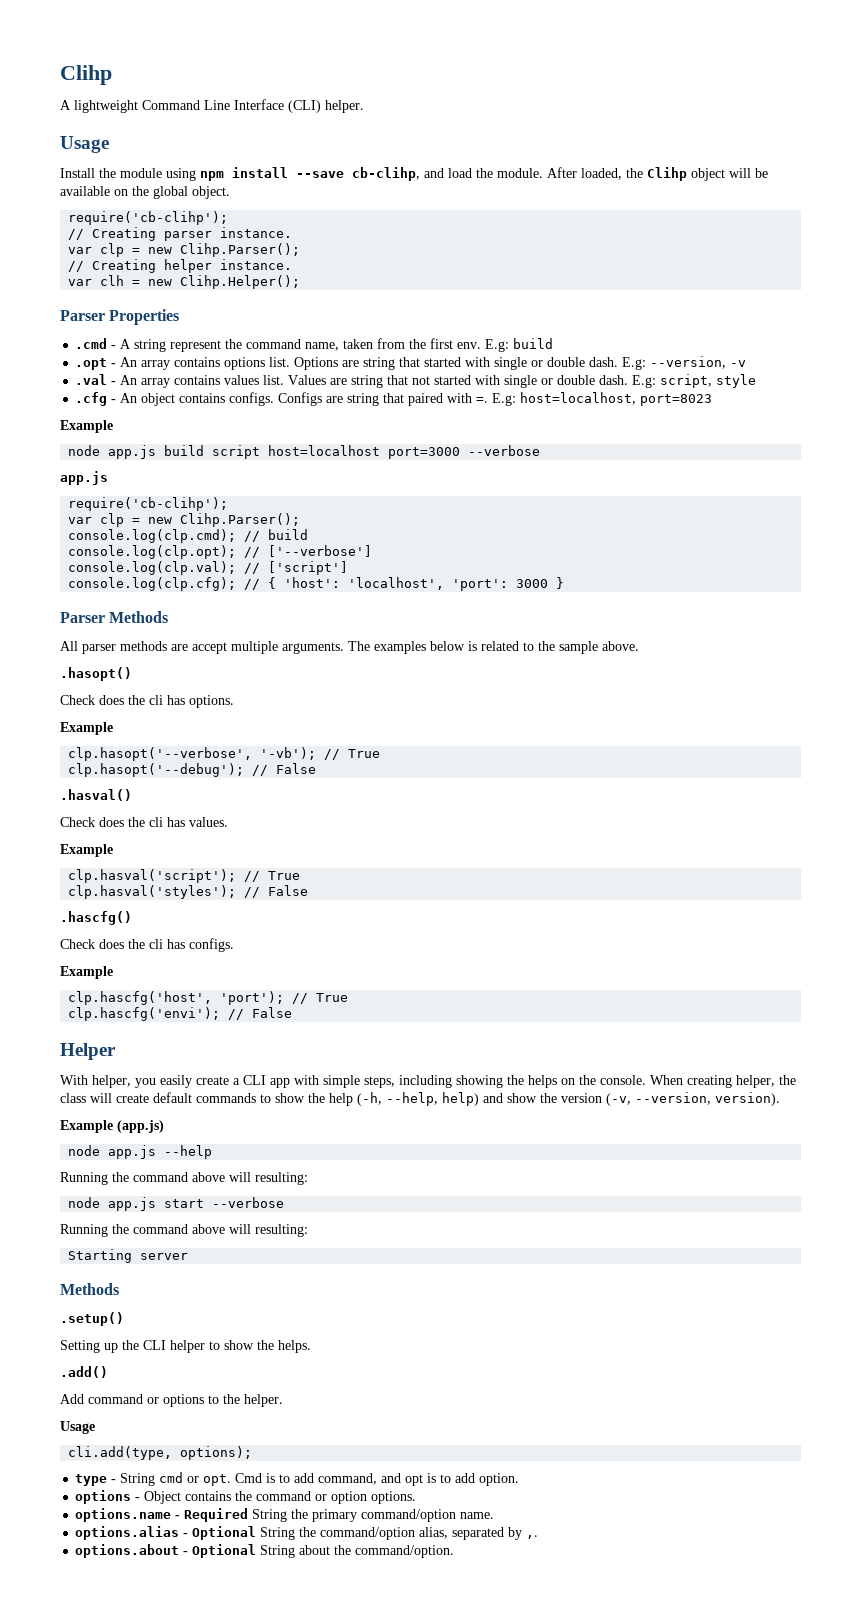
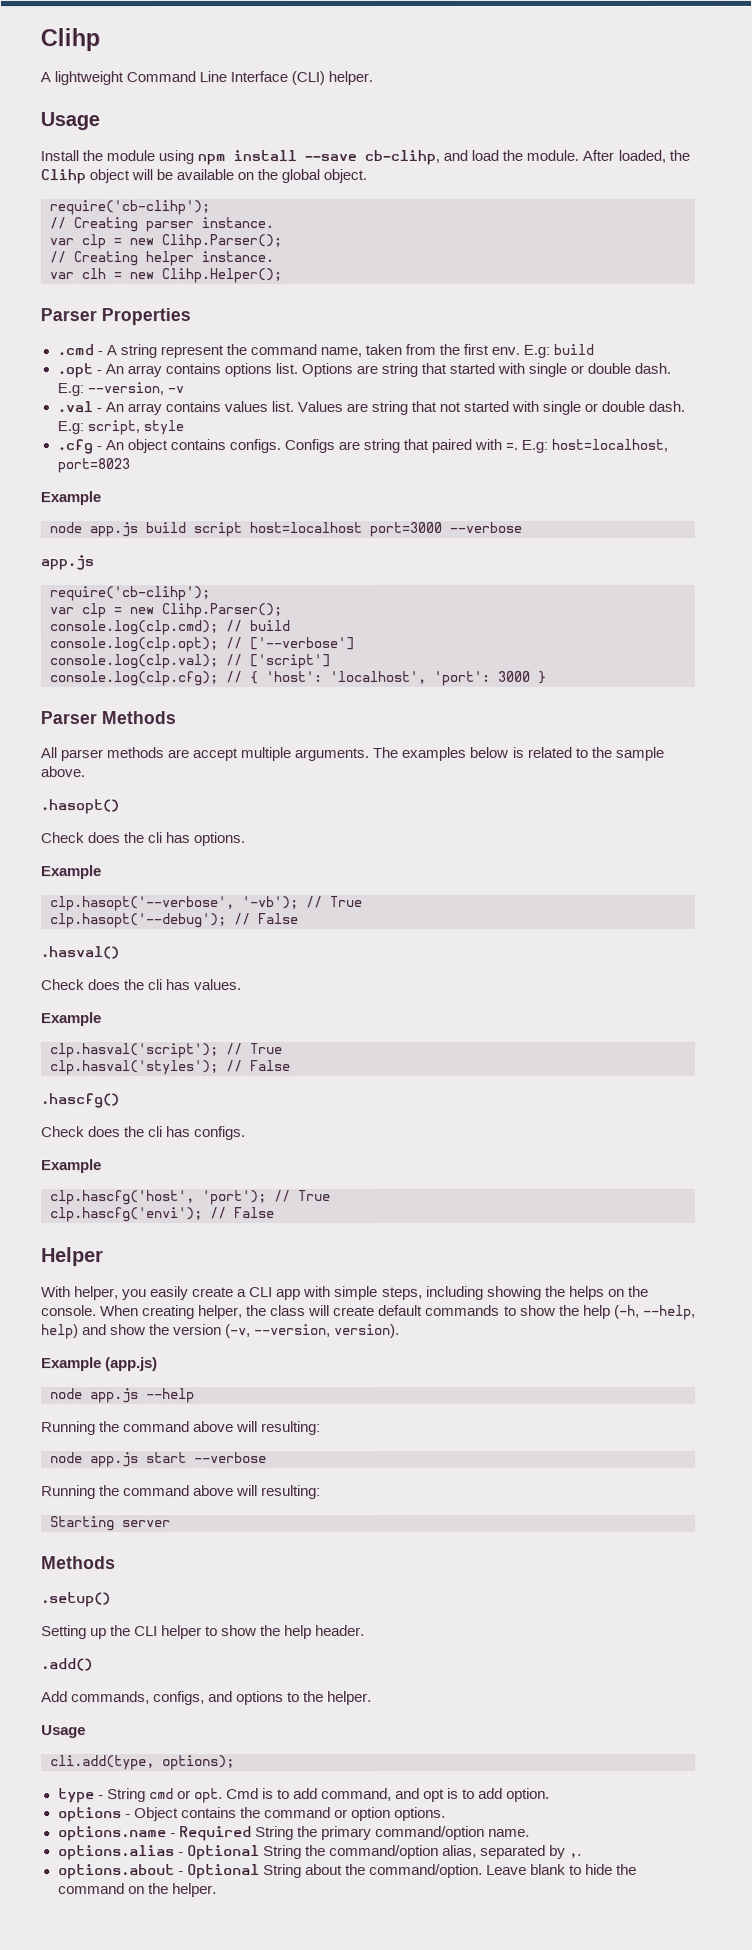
[278,1340,311,1353] helps. -> [284,1625,366,1640] help header.
[88,1394,159,1404] command or -> [71,1691,234,1706] commands, configs, and
(455, 1551) none -> [485,1863,638,1875] [57,1883,217,1898] Leave blank to hide the command on the helper.

